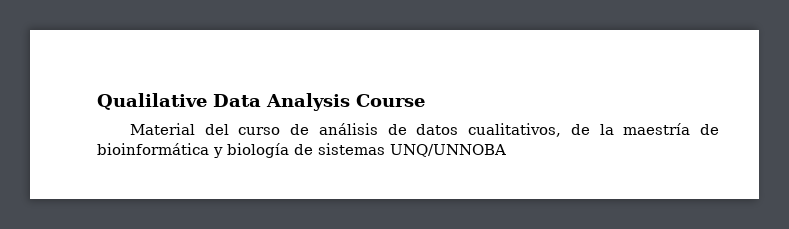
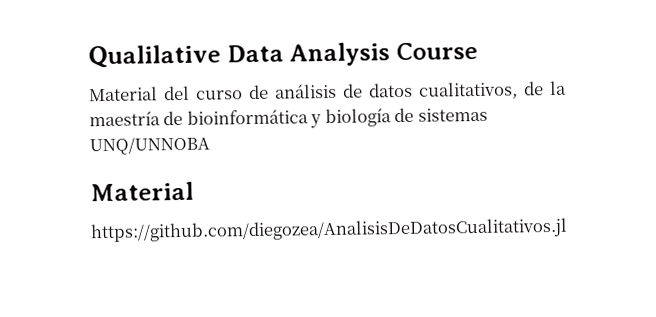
(506, 150) none -> [90,181,194,202] [90,217,568,244] // Material // https://github.com/diegozea/AnalisisDeDatosCualitativos.jl

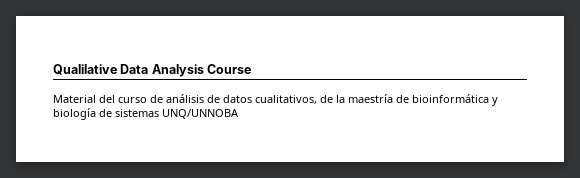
[90,181,194,202] [90,217,568,244] // Material // https://github.com/diegozea/AnalisisDeDatosCualitativos.jl -> (239, 114) none

